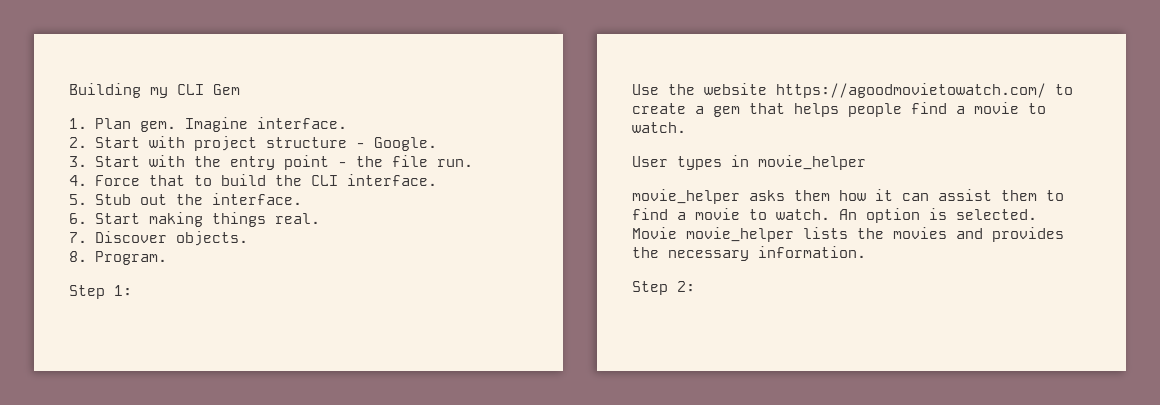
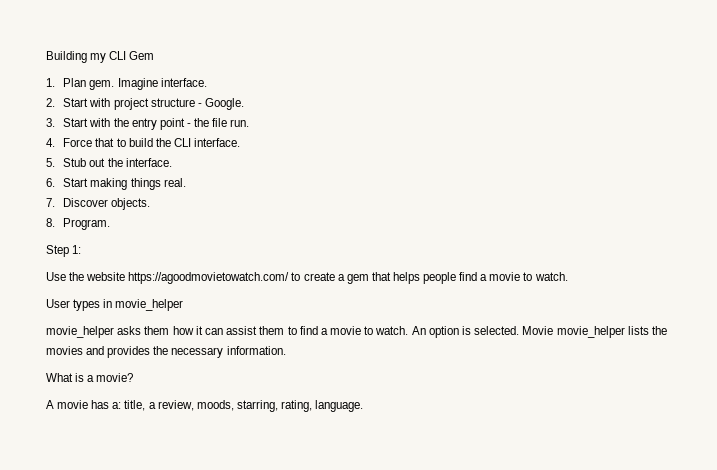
[632,281,695,295] Step 2: -> [46,373,134,382] [46,400,364,412] What is a movie? // A movie has a: title, a review, moods, starring, rating, language.

